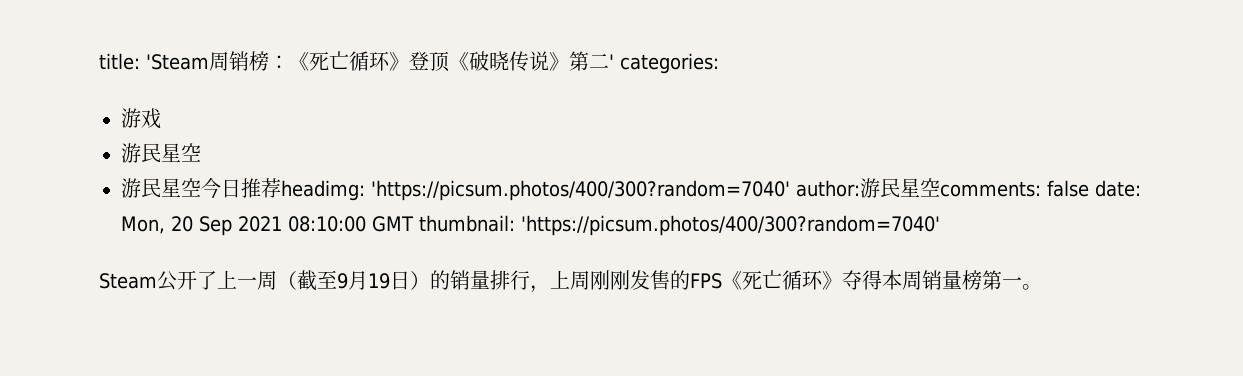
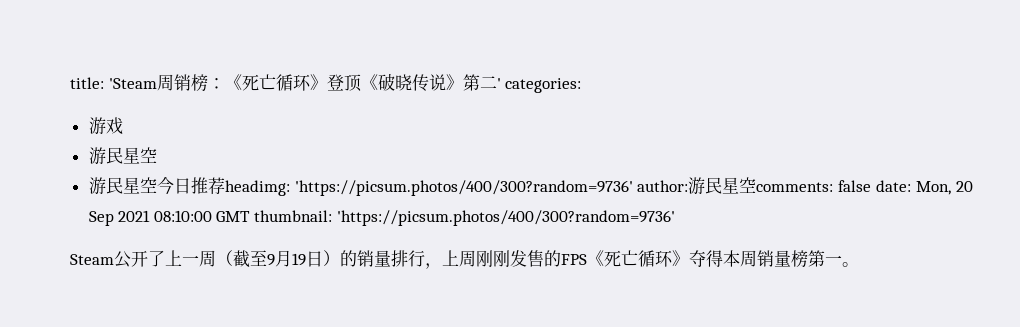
[371,180,790,201] 'https://picsum.photos/400/300?random=7040' -> [294,180,633,196] 'https://picsum.photos/400/300?random=9736'
[521,215,940,236] 'https://picsum.photos/400/300?random=7040' -> [336,210,675,226] 'https://picsum.photos/400/300?random=9736'

